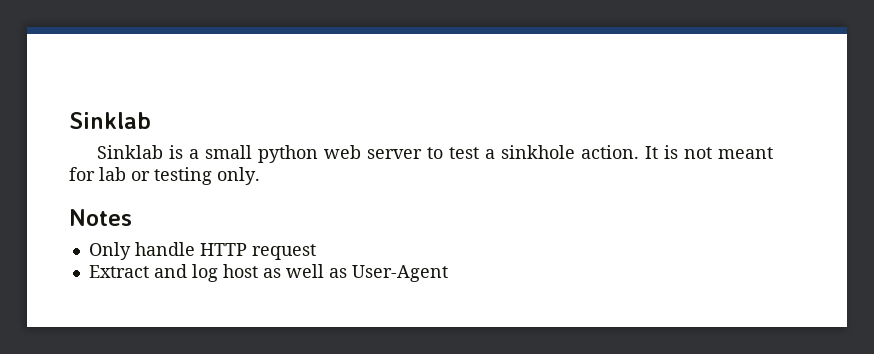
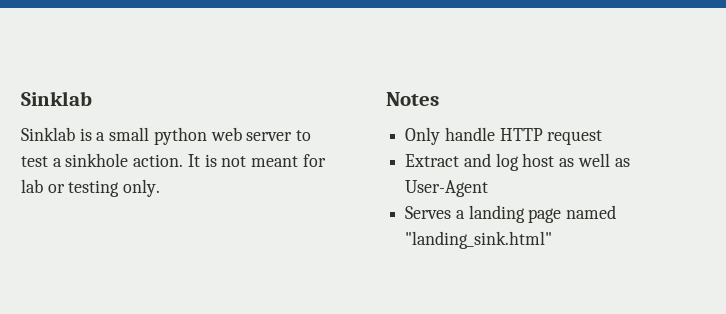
(448, 273) none -> [405,205,617,223] [405,231,553,249] // Serves a landing page named "landing_sink.html"

